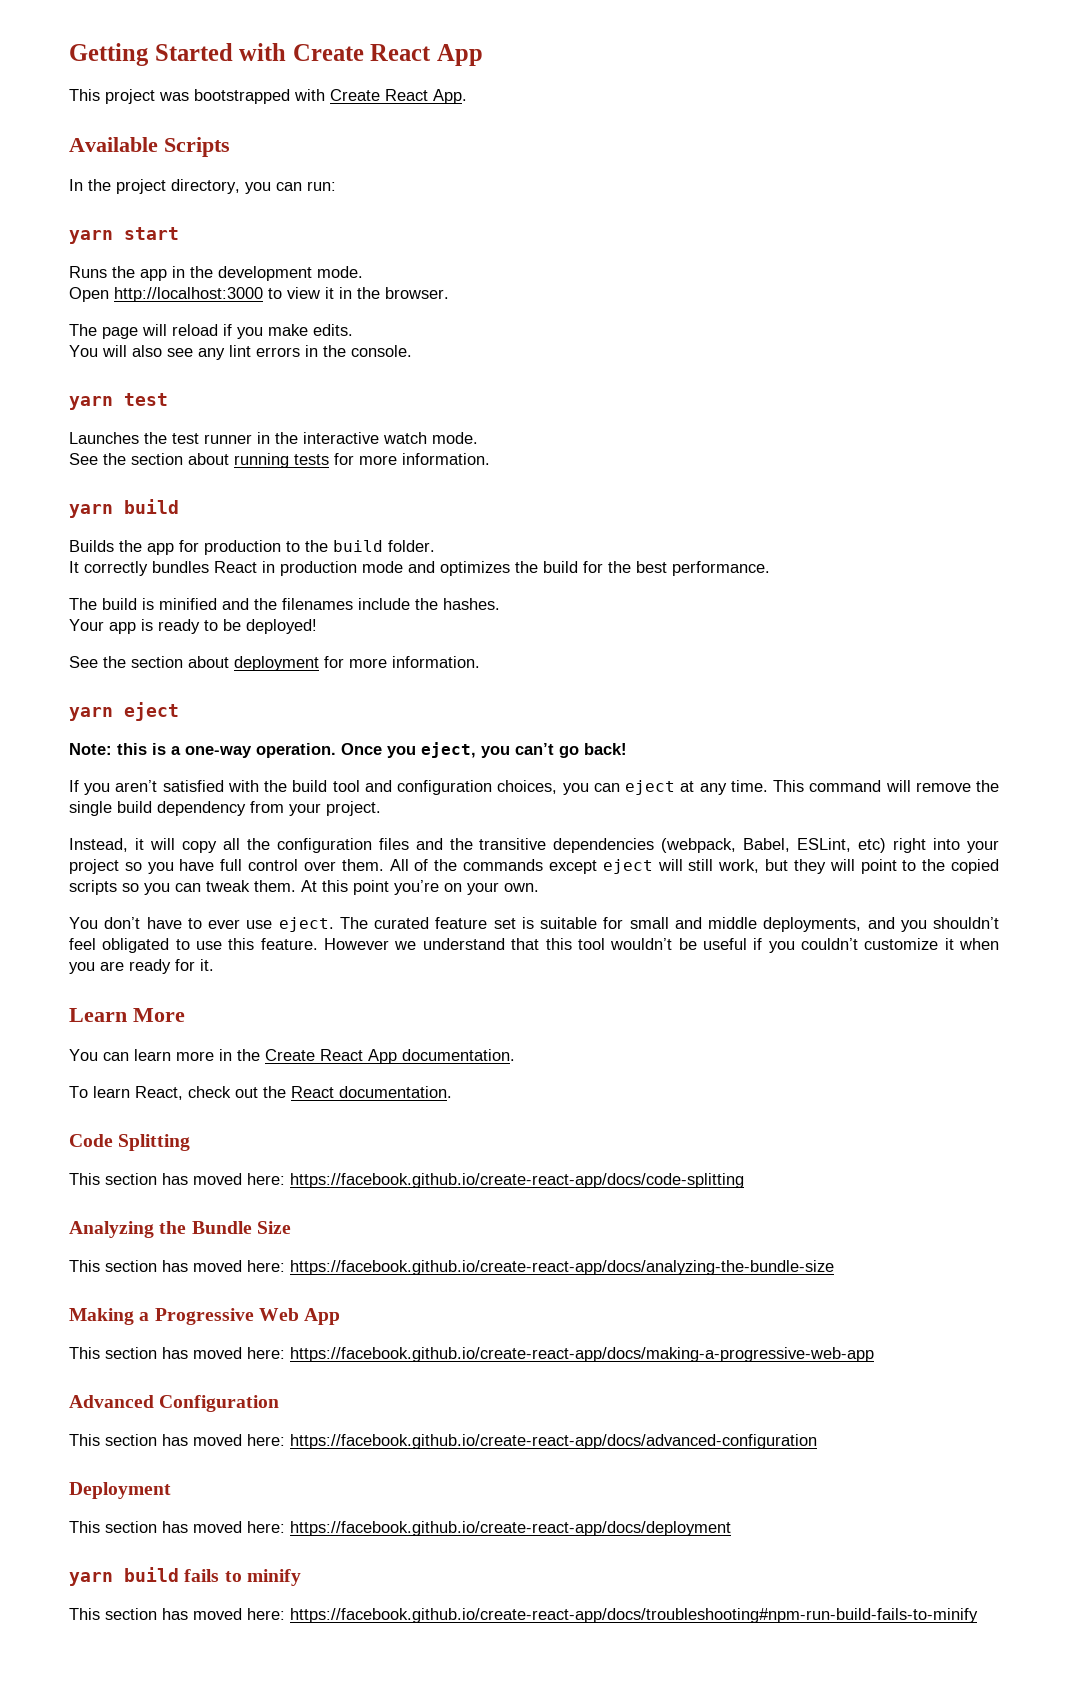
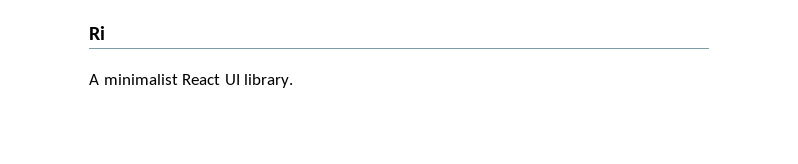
[69,43,484,66] [69,89,467,104] [69,137,230,157] [69,179,336,194] [69,227,179,244] [69,266,363,281] [69,287,449,302] [69,324,353,339] [69,345,412,360] [69,393,168,410] [69,432,478,444] [69,453,490,468] [69,499,179,518] [69,540,435,555] [69,561,770,576] [69,598,500,610] [69,619,317,634] [69,656,480,671] [69,702,179,721] [69,742,627,758] [69,780,999,795] [69,801,381,816] [69,838,1000,853] [69,859,1000,874] [69,880,539,895] [69,917,999,932] [69,938,1000,953] [69,959,214,974] [69,1008,185,1022] [69,1049,515,1064] [69,1086,452,1100] [69,1134,191,1151] [69,1173,744,1188] [69,1221,291,1238] [69,1260,834,1275] [69,1308,341,1325] [69,1347,874,1362] [69,1395,280,1412] [69,1434,817,1449] [69,1482,171,1499] [69,1521,731,1536] [69,1567,301,1586] [69,1608,978,1623] Getting Started with Create React App // This project was bootstrapped with Create React App. // Available Scripts // In the project directory, you can run: // yarn start // Runs the app in the development mode. // Open http://localhost:3000 to view it in the browser. // The page will reload if you make edits. // You will also see any lint errors in the console. // yarn test // Launches the test runner in the interactive watch mode. // See the section about running tests for more information. // yarn build // Builds the app for production to the build folder. // It correctly bundles React in production mode and optimizes the build for the best performance. // The build is minified and the filenames include the hashes. // Your app is ready to be deployed! // See the section about deployment for more information. // yarn eject // Note: this is a one-way operation. Once you eject, you can’t go back! // If you aren’t satisfied with the build tool and configuration choices, you can eject at any time. This command will remove the single build dependency from your project. // Instead, it will copy all the configuration files and the transitive dependencies (webpack, Babel, ESLint, etc) right into your project so you have full control over them. All of the commands except eject will still work, but they will point to the copied scripts so you can tweak them. At this point you’re on your own. // You don’t have to ever use eject. The curated feature set is suitable for small and middle deployments, and you shouldn’t feel obligated to use this feature. However we understand that this tool wouldn’t be useful if you couldn’t customize it when you are ready for it. // Learn More // You can learn more in the Create React App documentation. // To learn React, check out the React documentation. // Code Splitting // This section has moved here: https://facebook.github.io/create-react-app/docs/code-splitting // Analyzing the Bundle Size // This section has moved here: https://facebook.github.io/create-react-app/docs/analyzing-the-bundle-size // Making a Progressive Web App // This section has moved here: https://facebook.github.io/create-react-app/docs/making-a-progressive-web-app // Advanced Configuration // This section has moved here: https://facebook.github.io/create-react-app/docs/advanced-configuration // Deployment // This section has moved here: https://facebook.github.io/create-react-app/docs/deployment // yarn build fails to minify // This section has moved here: https://facebook.github.io/create-react-app/docs/troubleshooting#npm-run-build-fails-to-minify -> [89,26,105,40] [89,74,294,88] Ri // A minimalist React UI library.

